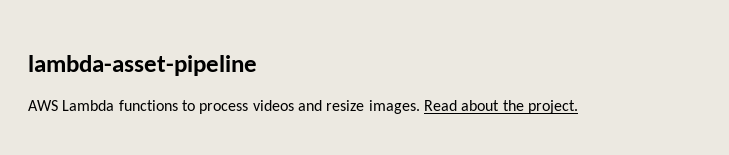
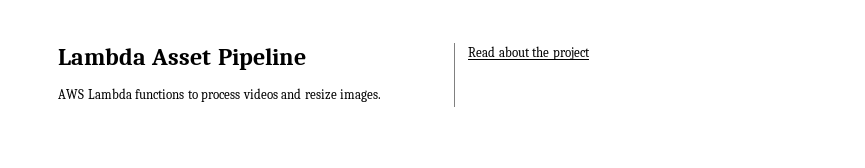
[28,55,257,76] lambda-asset-pipeline -> [58,48,306,70] Lambda Asset Pipeline
(420, 107) none -> (382, 95) //
[527,100,578,114] project. -> [552,47,590,60] project

